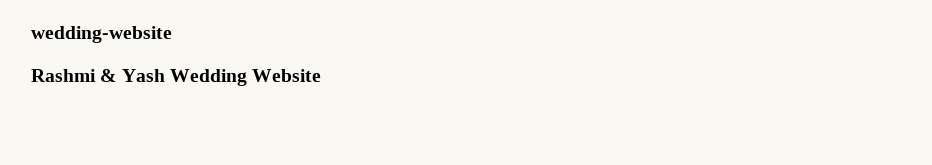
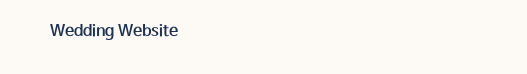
[31,26,172,43] [31,69,165,82] wedding-website // Rashmi & Yash -> (50, 32) none

